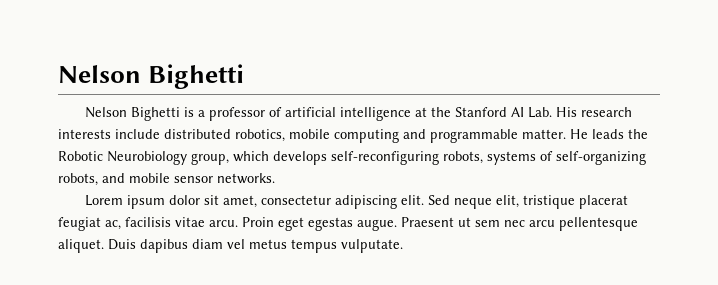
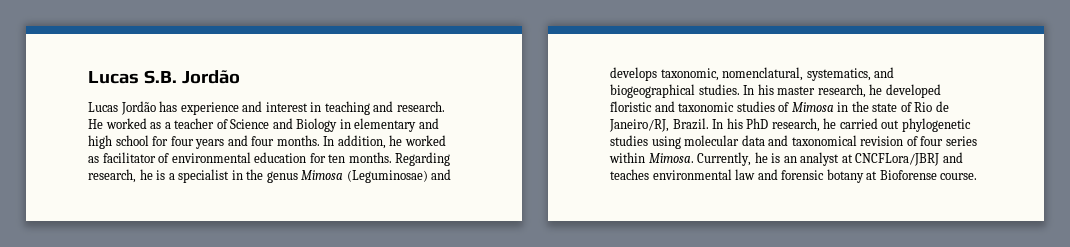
[58,64,245,89] [85,107,633,121] [58,129,648,143] [58,151,646,165] [58,173,275,186] [85,195,629,209] [58,217,638,231] [58,239,403,253] Nelson Bighetti // Nelson Bighetti is a professor of artificial intelligence at the Stanford AI Lab. His research interests include distributed robotics, mobile computing and programmable matter. He leads the Robotic Neurobiology group, which develops self-reconfiguring robots, systems of self-organizing robots, and mobile sensor networks. // Lorem ipsum dolor sit amet, consectetur adipiscing elit. Sed neque elit, tristique placerat feugiat ac, facilisis vitae arcu. Proin eget egestas augue. Praesent ut sem nec arcu pellentesque aliquet. Duis dapibus diam vel metus tempus vulputate. -> [88,70,240,84] [88,101,445,115] [88,118,439,132] [88,135,446,149] [88,152,451,166] [88,169,452,183] [610,67,895,81] [610,84,941,98] [610,101,949,112] [609,118,971,132] [610,135,977,149] [609,152,963,166] [610,169,978,183] Lucas S.B. Jordão // Lucas Jordão has experience and interest in teaching and research. He worked as a teacher of Science and Biology in elementary and high school for four years and four months. In addition, he worked as facilitator of environmental education for ten months. Regarding research, he is a specialist in the genus Mimosa (Leguminosae) and develops taxonomic, nomenclatural, systematics, and biogeographical studies. In his master research, he developed floristic and taxonomic studies of Mimosa in the state of Rio de Janeiro/RJ, Brazil. In his PhD research, he carried out phylogenetic studies using molecular data and taxonomical revision of four series within Mimosa. Currently, he is an analyst at CNCFLora/JBRJ and teaches environmental law and forensic botany at Bioforense course.

